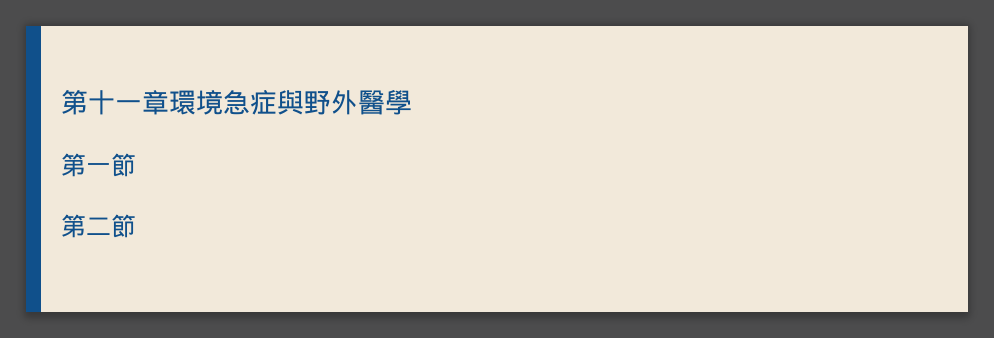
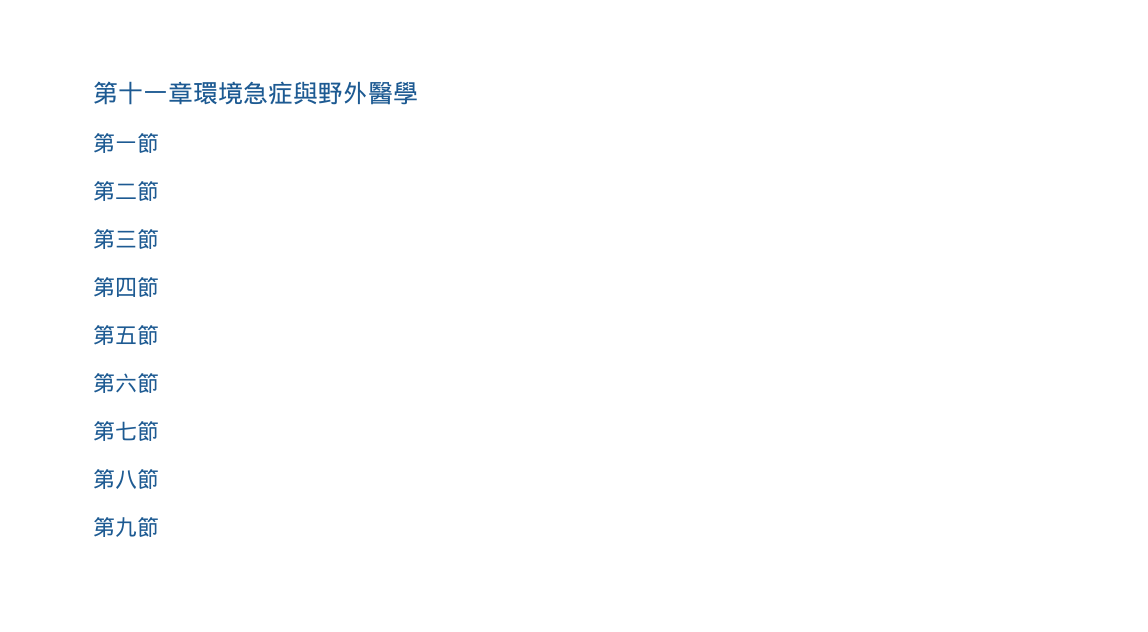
(136, 226) none -> [93,229,159,249] [93,277,159,297] [93,325,159,345] [93,373,159,393] [93,421,159,441] [93,469,159,490] [93,517,159,537] // 第三節 // 第四節 // 第五節 // 第六節 // 第七節 // 第八節 // 第九節

